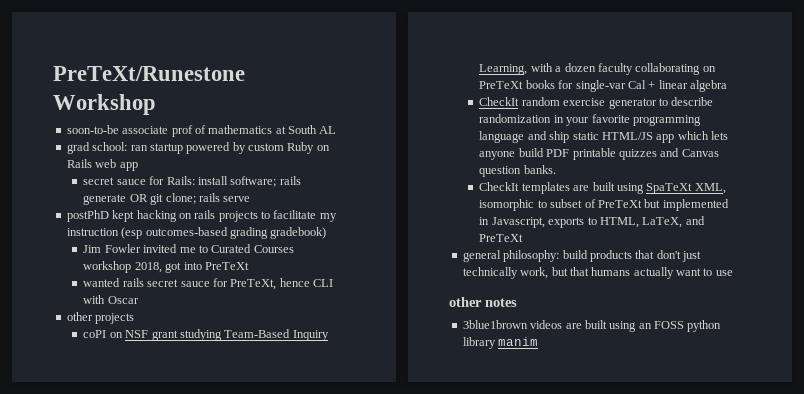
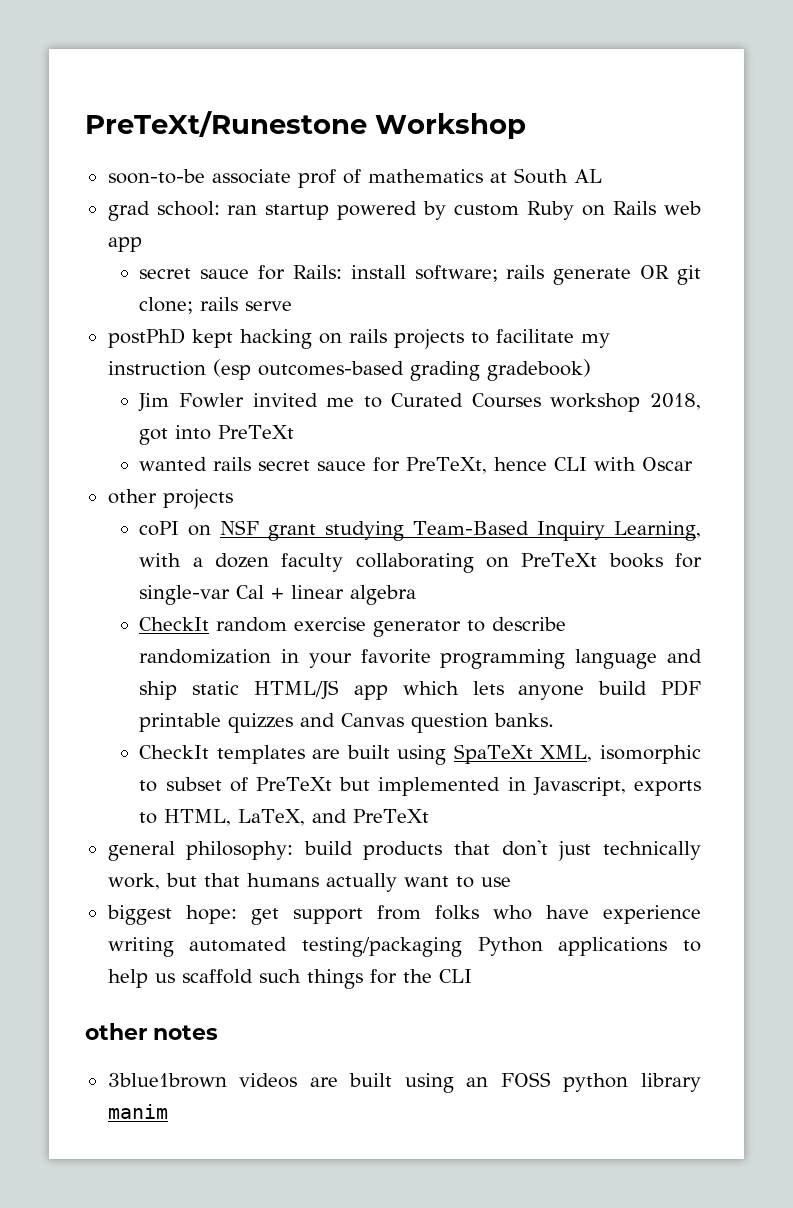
(733, 273) none -> [106,905,701,925] [107,937,701,957] [107,969,472,989] // biggest hope: get support from folks who have experience writing automated testing/packaging Python applications to help us scaffold such things for the CLI

